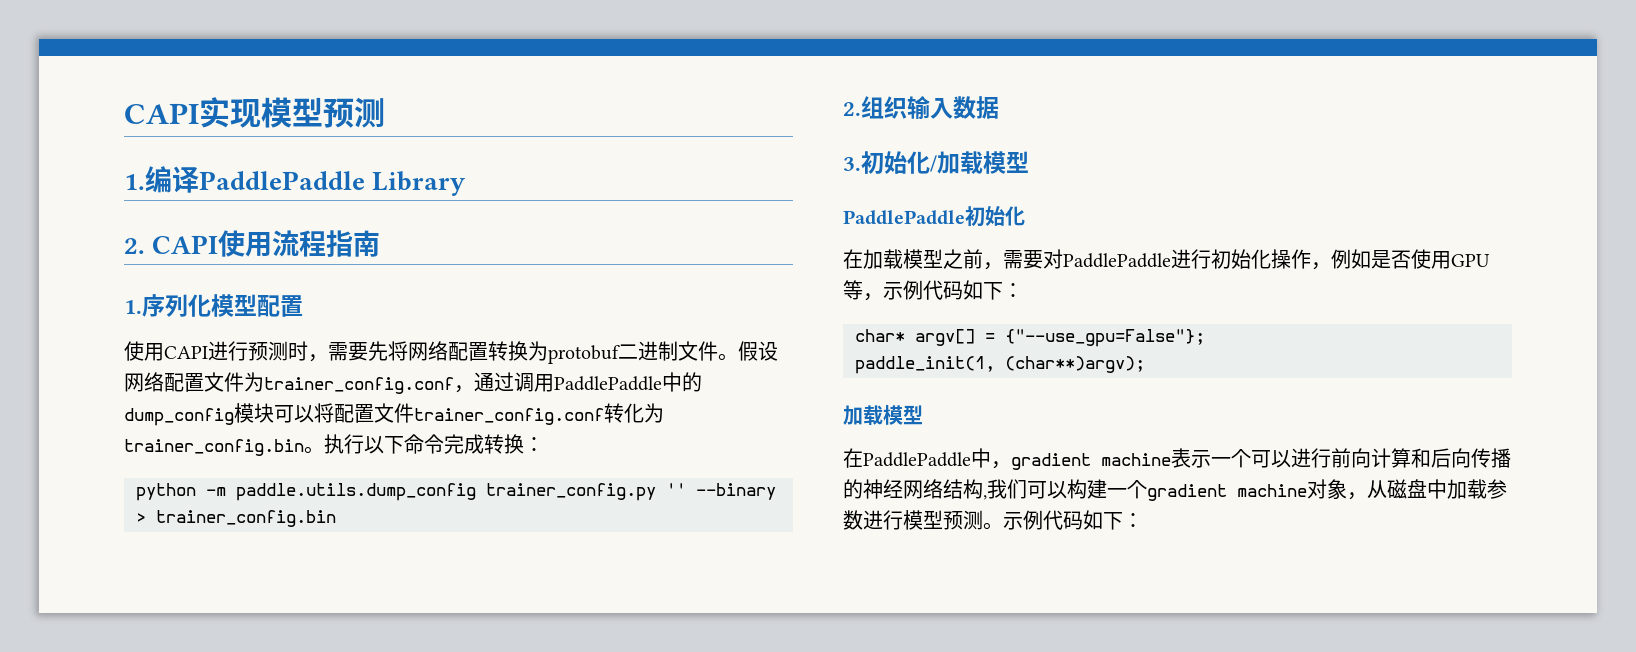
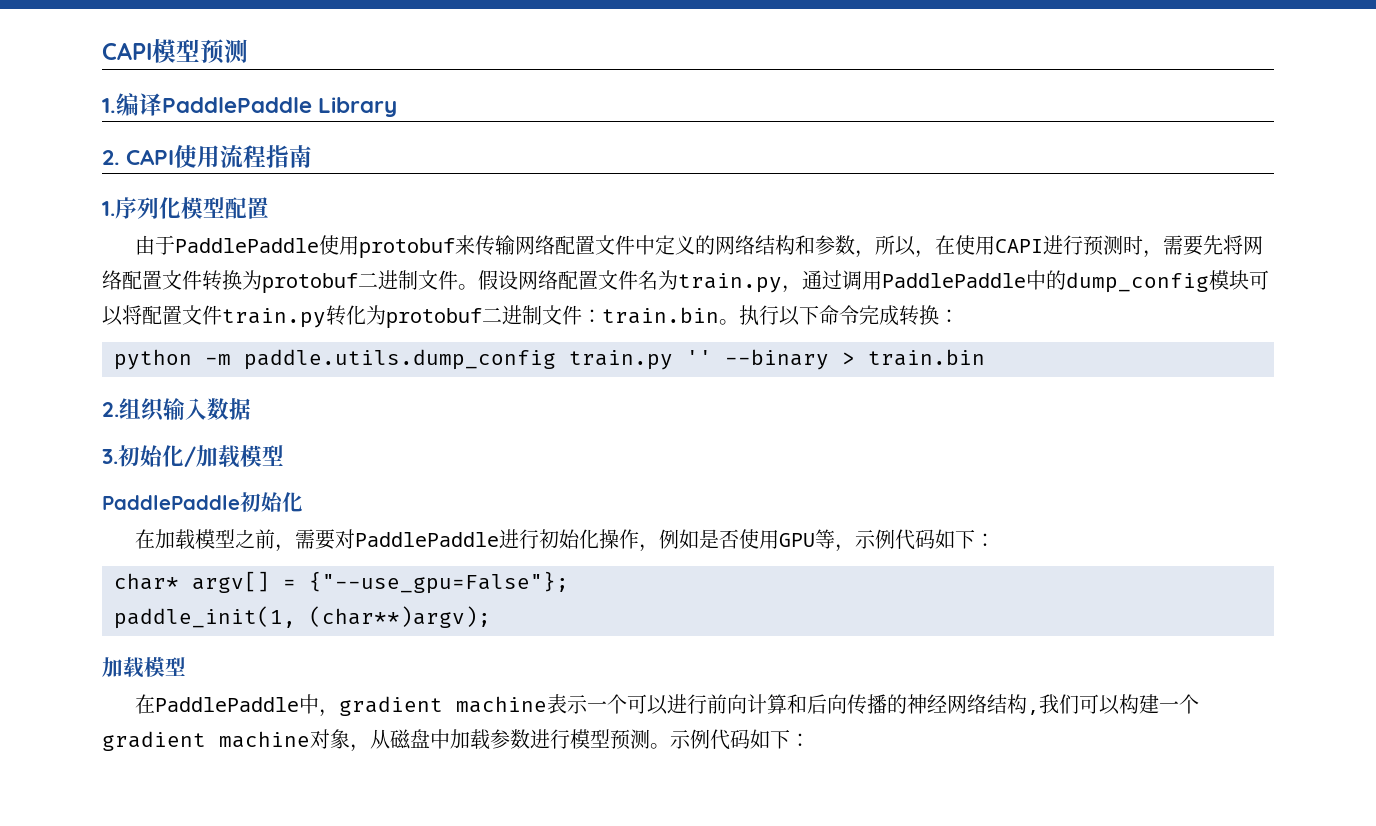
[124,97,261,128] CAPI实现 -> [102,42,152,60] CAPI
(303, 306) none -> [134,235,955,258] 由于PaddlePaddle使用protobuf来传输网络配置文件中定义的网络结构和参数，所以，在
(488, 351) none -> [162,270,202,290] 文件
[244,372,454,394] 为trainer_config.conf -> [638,270,782,293] 名为train.py
[414,403,664,425] [124,439,304,456] trainer_config.conf转化为trainer_config.bin -> [222,305,719,328] train.py转化为protobuf二进制文件：train.bin
[486,483,656,501] trainer_config.py -> [569,350,673,370] train.py
[156,510,336,527] trainer_config.bin -> [868,349,985,366] train.bin

